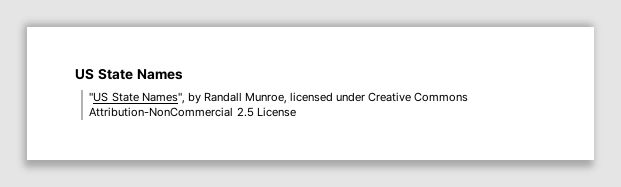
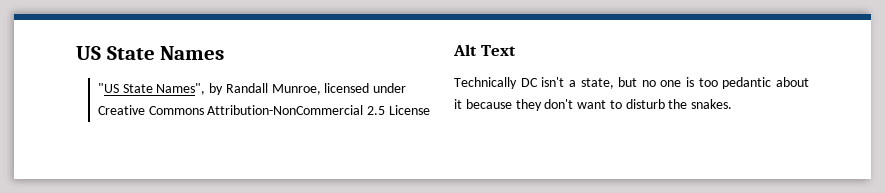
(296, 112) none -> [453,44,516,56] [454,77,809,89] [454,99,733,111] // Alt Text // Technically DC isn't a state, but no one is too pedantic about it because they don't want to disturb the snakes.

